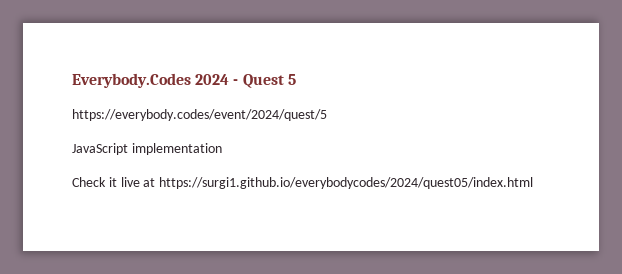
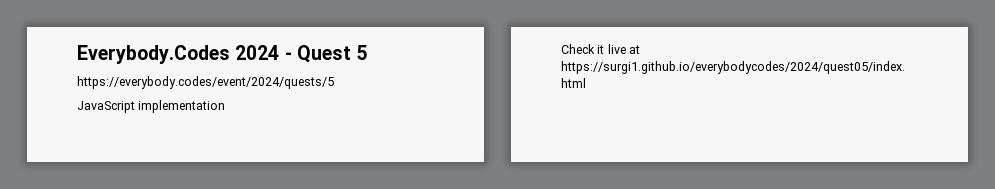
[72,109,327,121] https://everybody.codes/event/2024/quest/5 -> [77,76,334,89] https://everybody.codes/event/2024/quests/5

